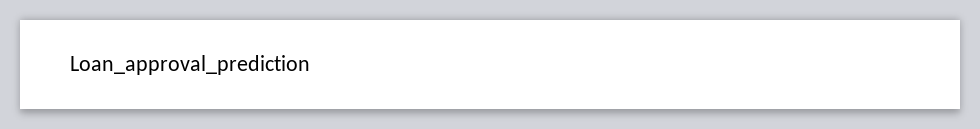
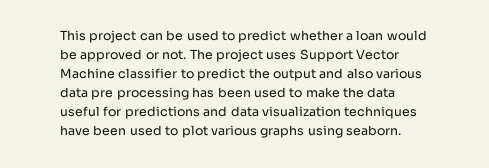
[70,55,310,75] Loan_approval_prediction -> [60,30,427,43] [60,49,399,62] [60,68,422,81] [60,87,396,100] [60,106,418,119] [60,125,401,138] This project can be used to predict whether a loan would be approved or not. The project uses Support Vector Machine classifier to predict the output and also various data pre processing has been used to make the data useful for predictions and data visualization techniques have been used to plot various graphs using seaborn.

